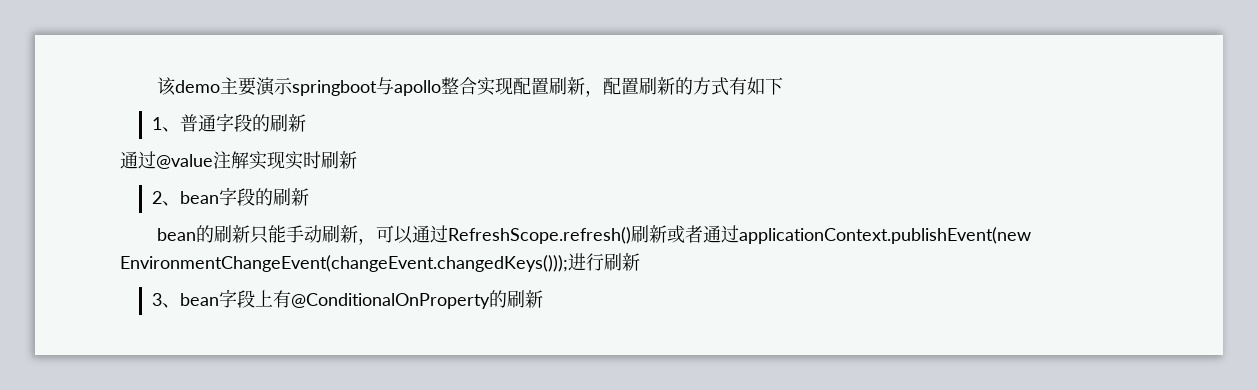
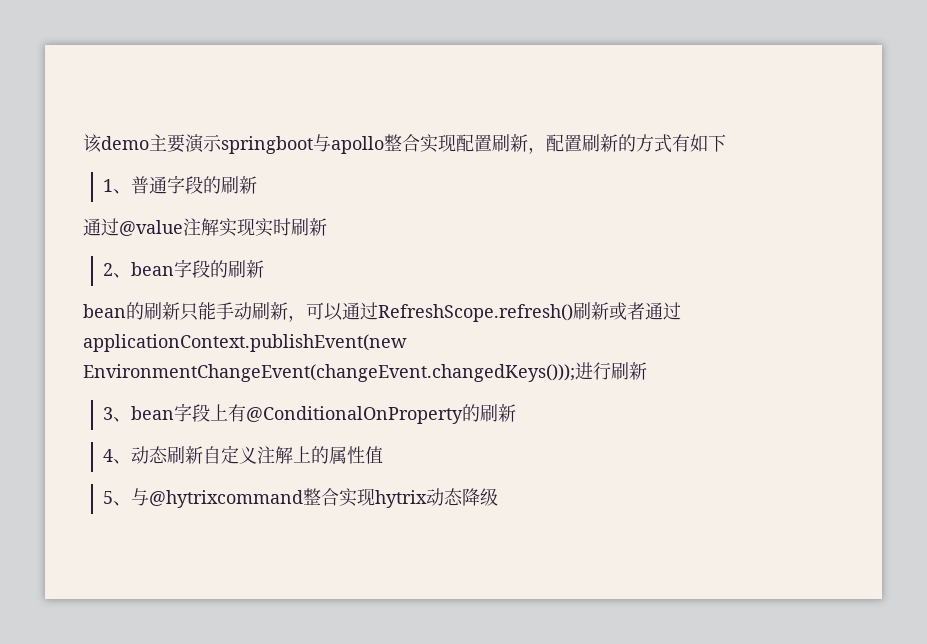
(543, 299) none -> [103,445,384,464] [103,488,499,508] // 4、动态刷新自定义注解上的属性值 // 5、与@hytrixcommand整合实现hytrix动态降级

